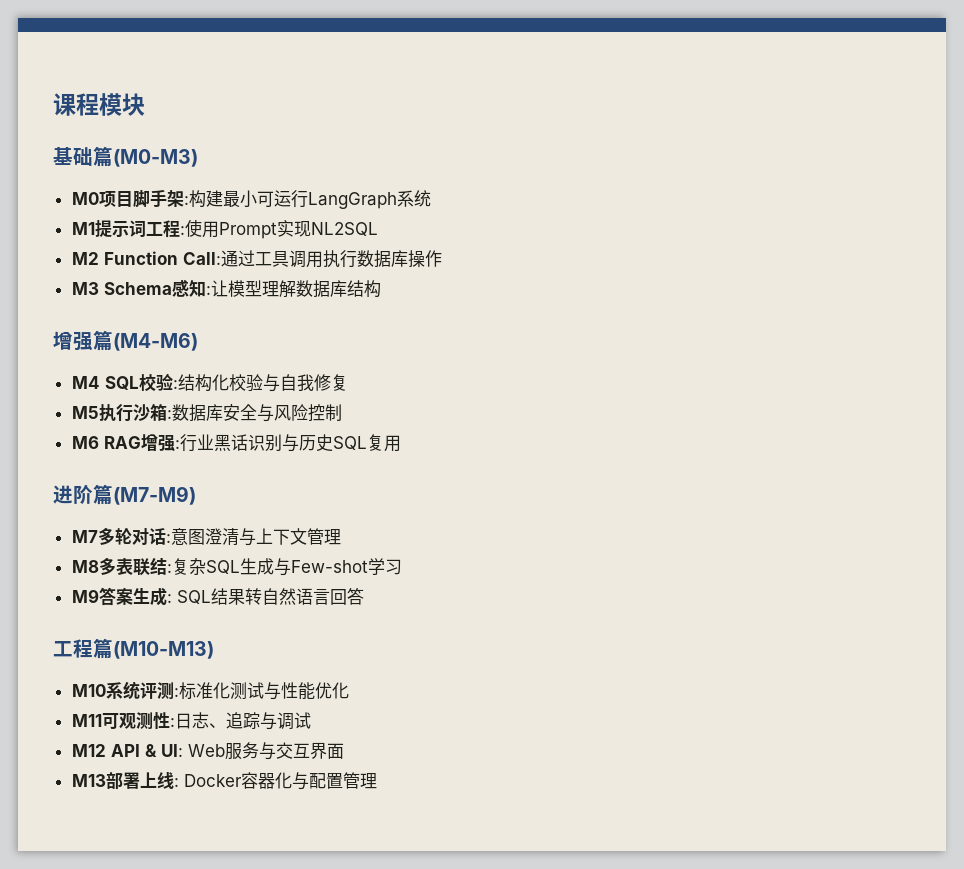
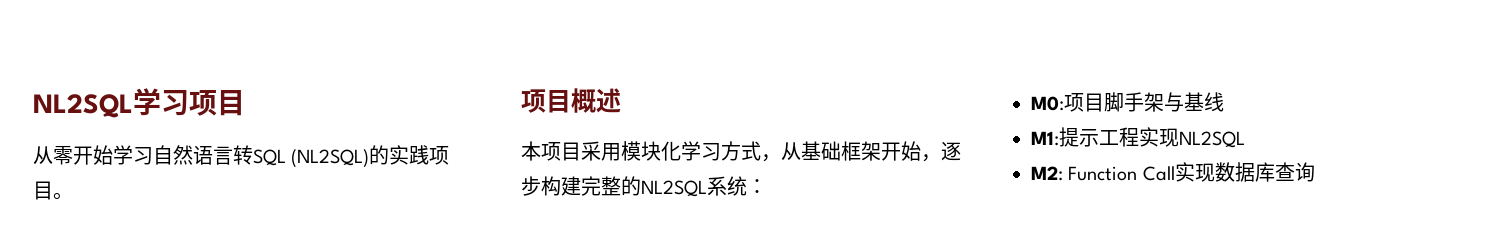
[53,93,145,116] [53,146,198,167] [71,189,431,209] [71,219,378,239] [71,250,442,268] [71,279,381,298] [53,330,198,351] [71,373,348,392] [71,404,342,422] [71,434,401,452] [53,484,196,505] [71,527,341,546] [71,557,402,576] [71,587,364,606] [53,638,214,659] [71,681,349,700] [71,712,311,730] [71,742,344,760] [71,772,377,790] 课程模块 // 基础篇(M0-M3) // M0项目脚手架:构建最小可运行LangGraph系统 // M1提示词工程:使用Prompt实现NL2SQL // M2 Function Call:通过工具调用执行数据库操作 // M3 Schema感知:让模型理解数据库结构 // 增强篇(M4-M6) // M4 SQL校验:结构化校验与自我修复 // M5执行沙箱:数据库安全与风险控制 // M6 RAG增强:行业黑话识别与历史SQL复用 // 进阶篇(M7-M9) // M7多轮对话:意图澄清与上下文管理 // M8多表联结:复杂SQL生成与Few-shot学习 // M9答案生成: SQL结果转自然语言回答 // 工程篇(M10-M13) // M10系统评测:标准化测试与性能优化 // M11可观测性:日志、追踪与调试 // M12 API & UI: Web服务与交互界面 // M13部署上线: Docker容器化与配置管理 -> [33,88,245,118] [33,145,450,168] [33,181,73,200] [521,88,621,113] [521,141,961,162] [521,176,767,197] [1031,92,1224,112] [1031,127,1245,148] [1031,162,1315,182] NL2SQL学习项目 // 从零开始学习自然语言转SQL (NL2SQL)的实践项目。 // 项目概述 // 本项目采用模块化学习方式，从基础框架开始，逐步构建完整的NL2SQL系统： // M0:项目脚手架与基线 // M1:提示工程实现NL2SQL // M2: Function Call实现数据库查询

